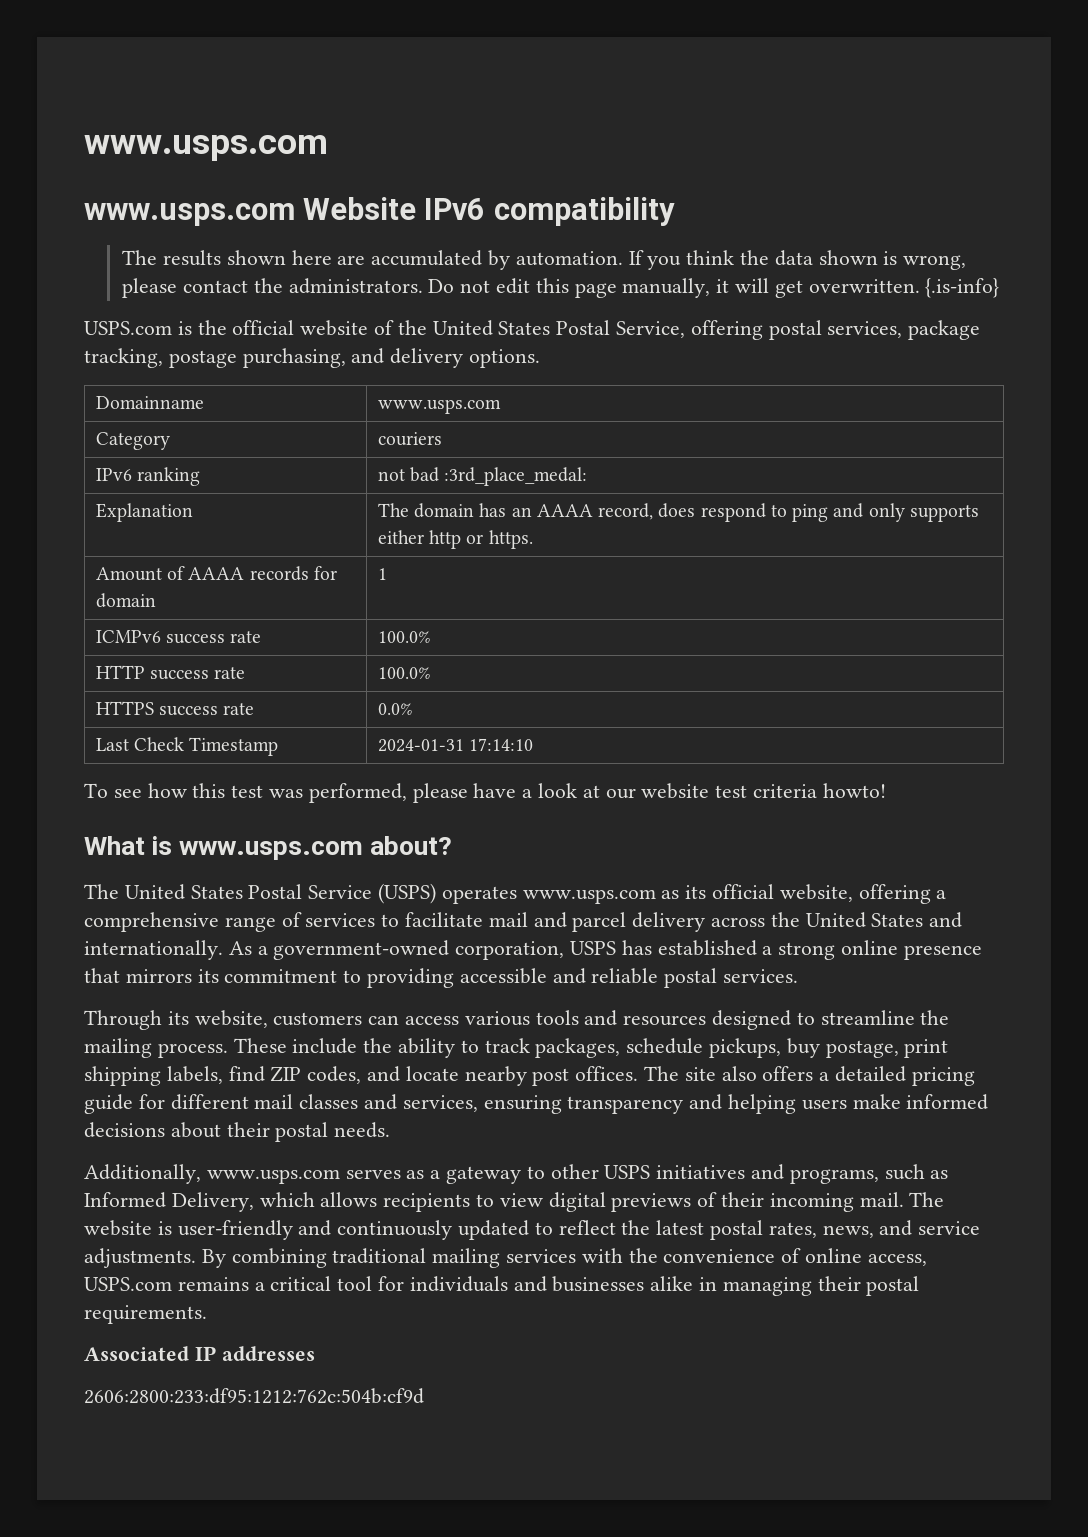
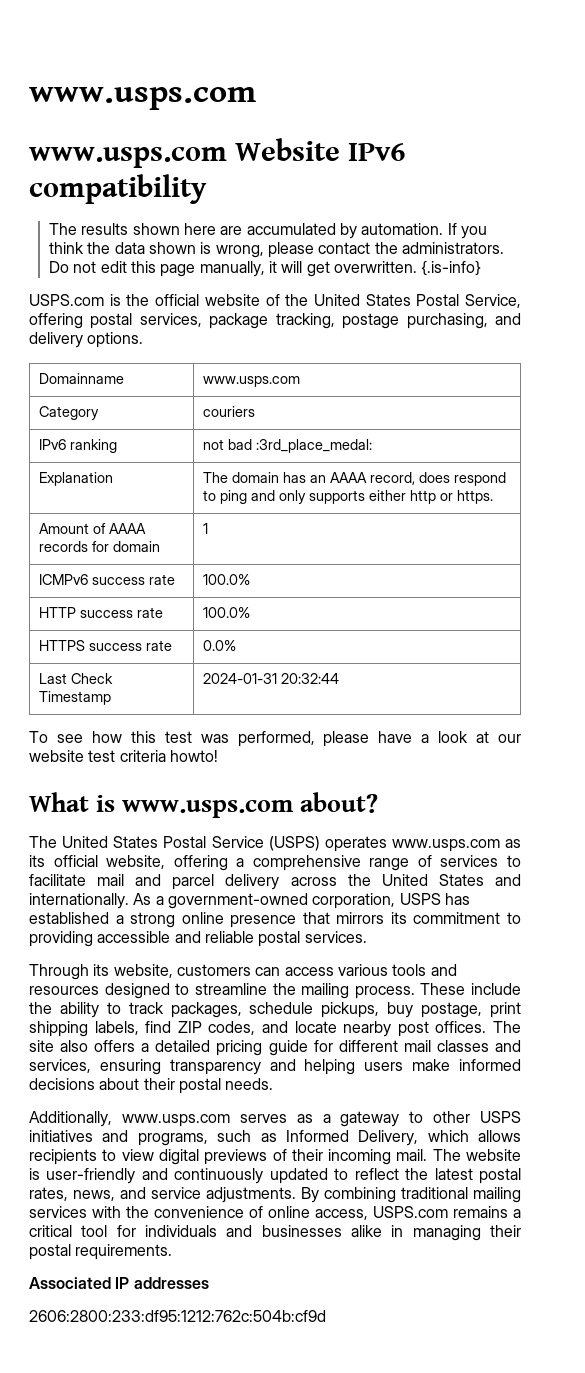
[469,738,534,751] 17:14:10 -> [281,673,340,684] 20:32:44

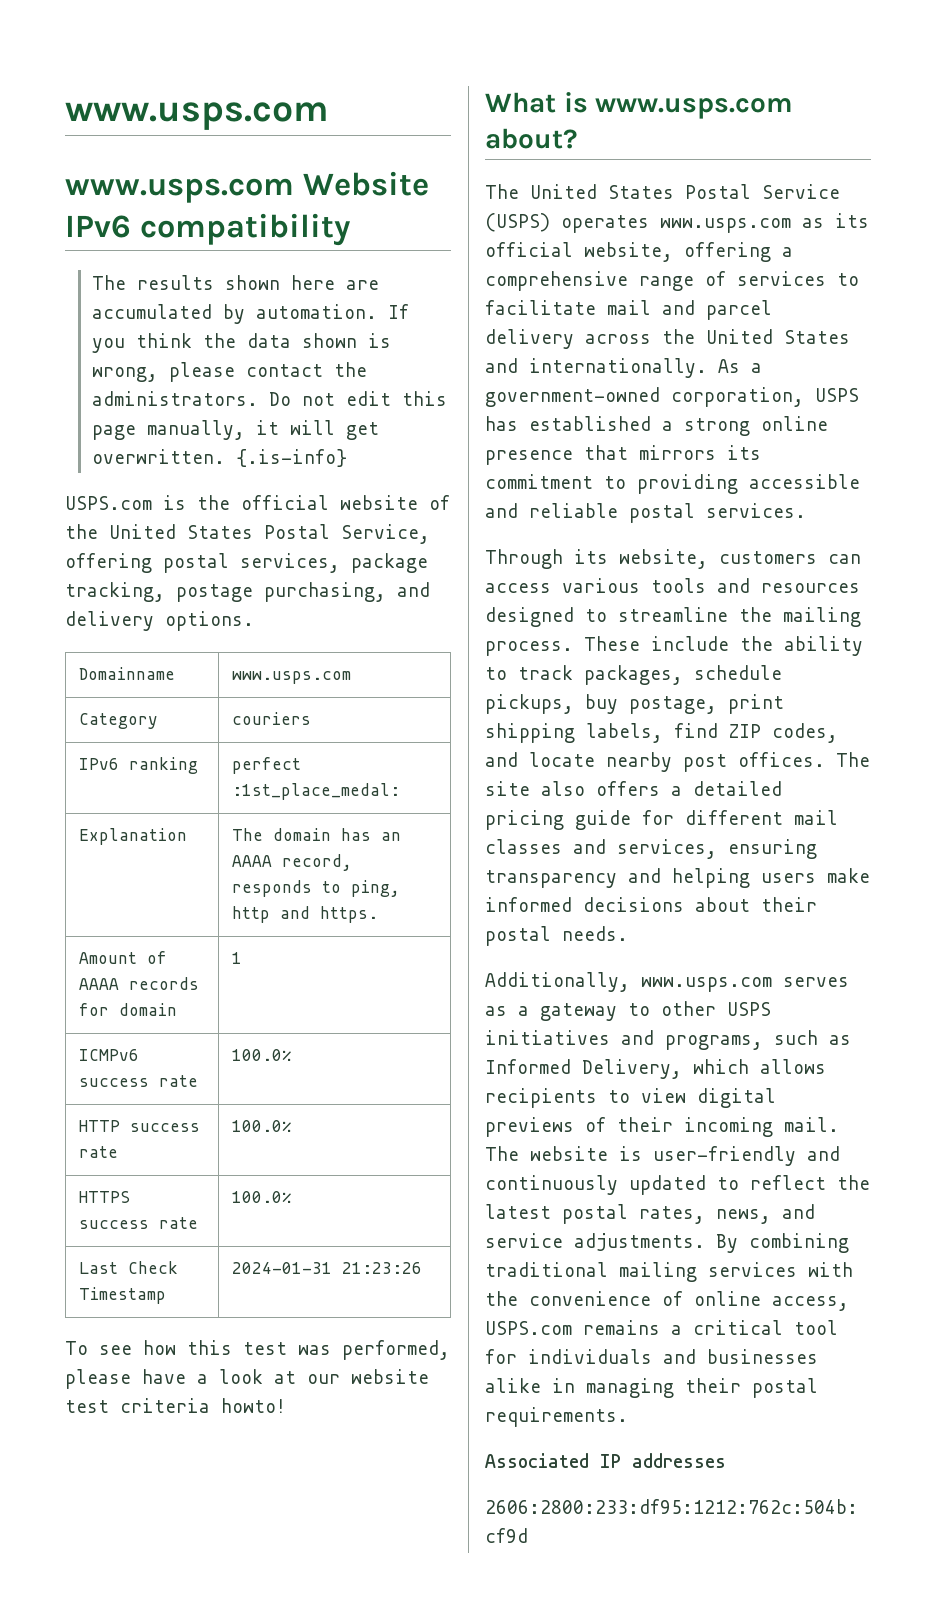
[203,439,373,453] not bad :3rd_place_medal: -> [231,757,301,774] [231,783,400,800] perfect :1st_place_medal:
[419,472,507,486] [203,490,454,504] does respond to ping and only supports either http or -> [231,880,400,897] [231,906,310,923] responds to ping, http and
[203,640,237,651] 0.0% -> [231,1191,291,1203] 100.0%
[281,673,340,684] 20:32:44 -> [341,1262,422,1274] 21:23:26

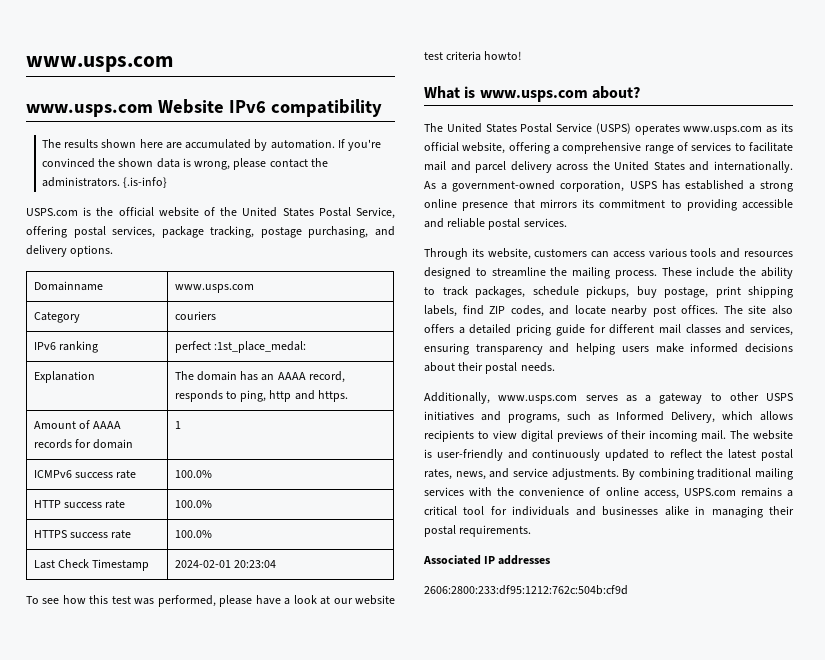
[91,333,357,353] you think the data shown -> [348,139,382,151] [41,158,180,168] you're convinced the shown data
[268,391,447,406] [91,420,379,440] [91,449,225,464] Do not edit this page manually, it will get overwritten. -> (120, 182) none
[231,1262,422,1274] 2024-01-31 21:23:26 -> [174,560,276,568] 2024-02-01 20:23:04

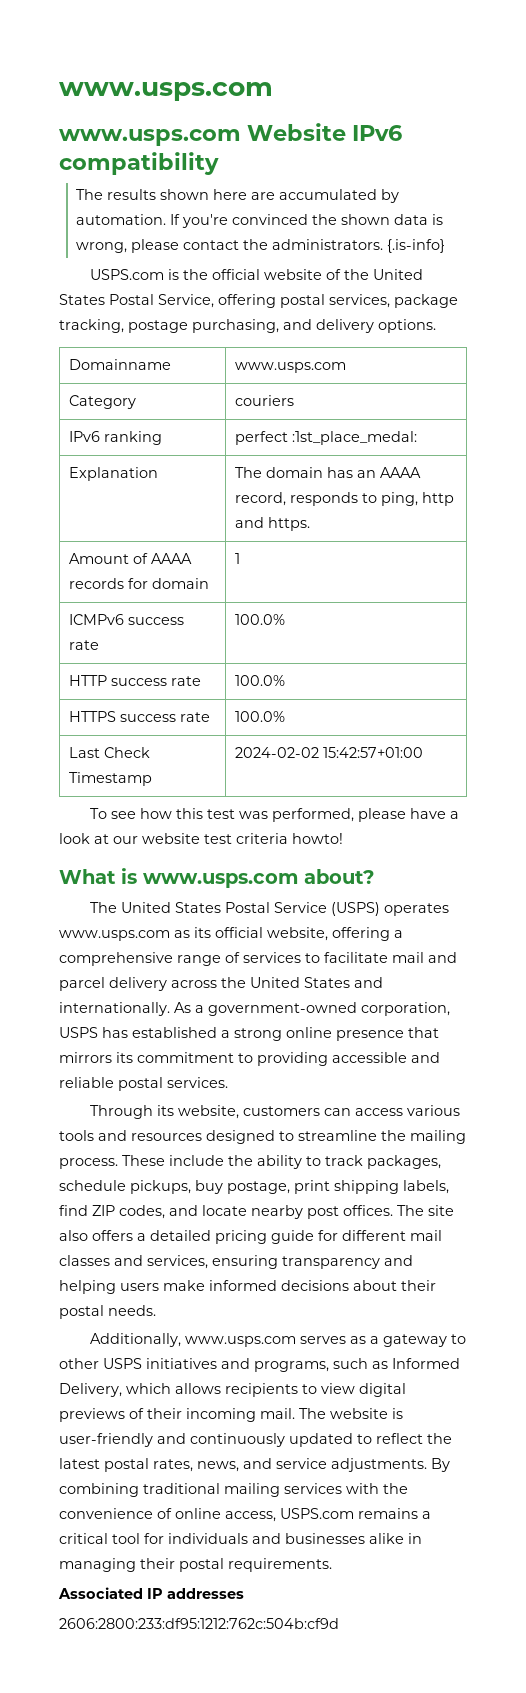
[174,560,276,568] 2024-02-01 20:23:04 -> [235,747,424,758] 2024-02-02 15:42:57+01:00

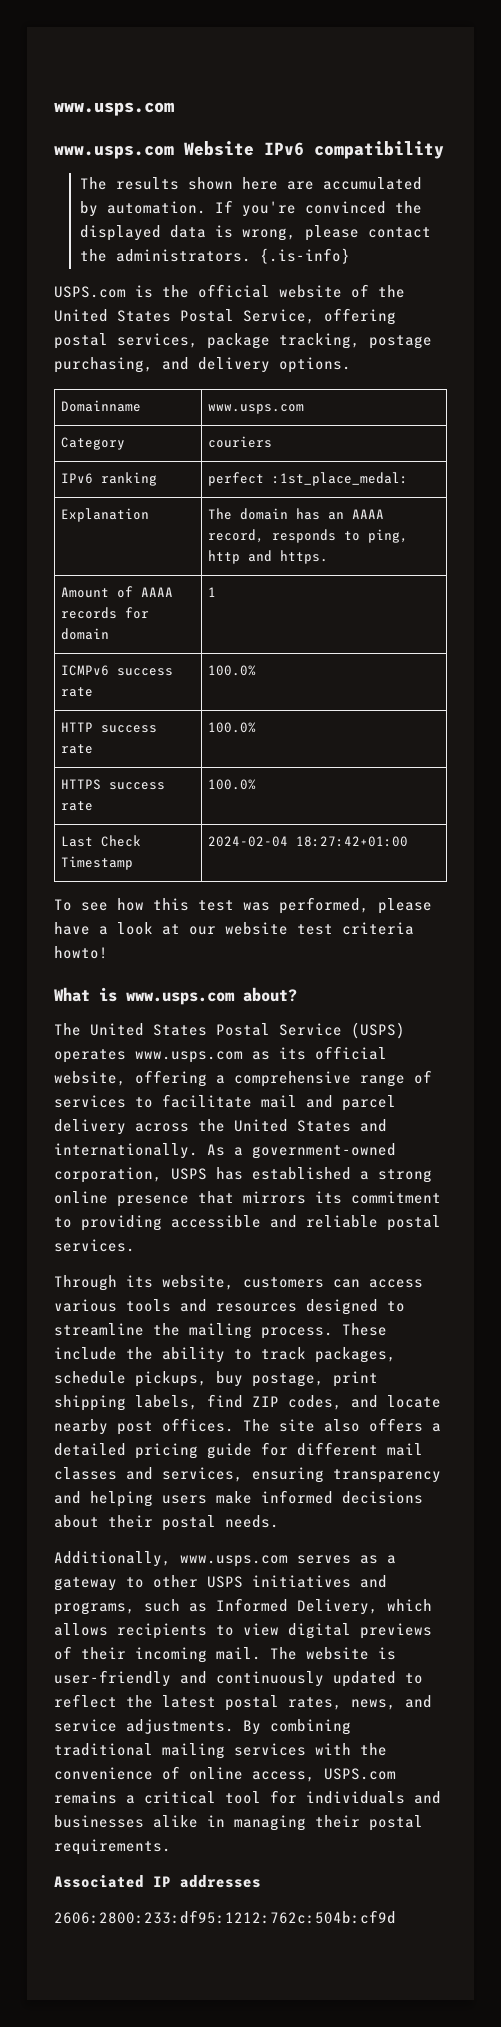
[340,214,390,225] shown -> [79,225,161,241] displayed
[235,747,424,758] 2024-02-02 15:42:57+01:00 -> [207,836,408,847] 2024-02-04 18:27:42+01:00

